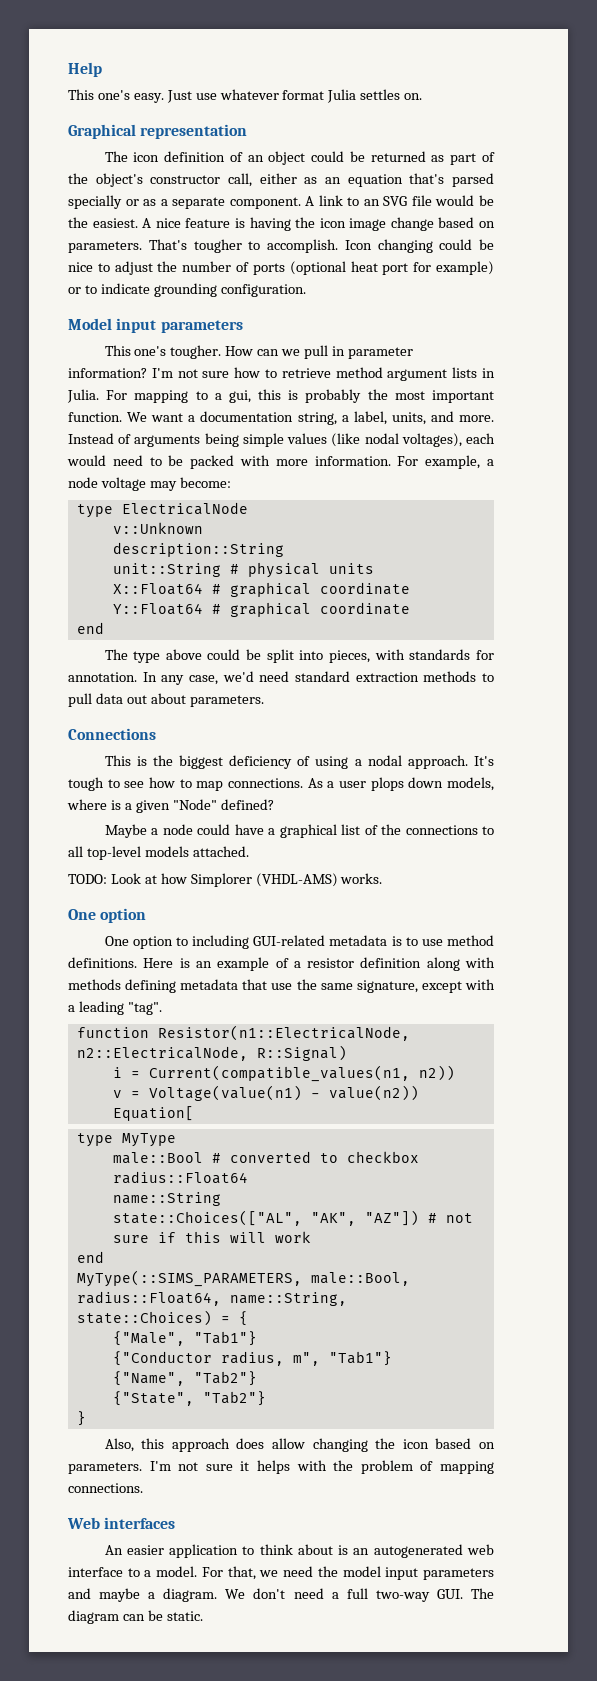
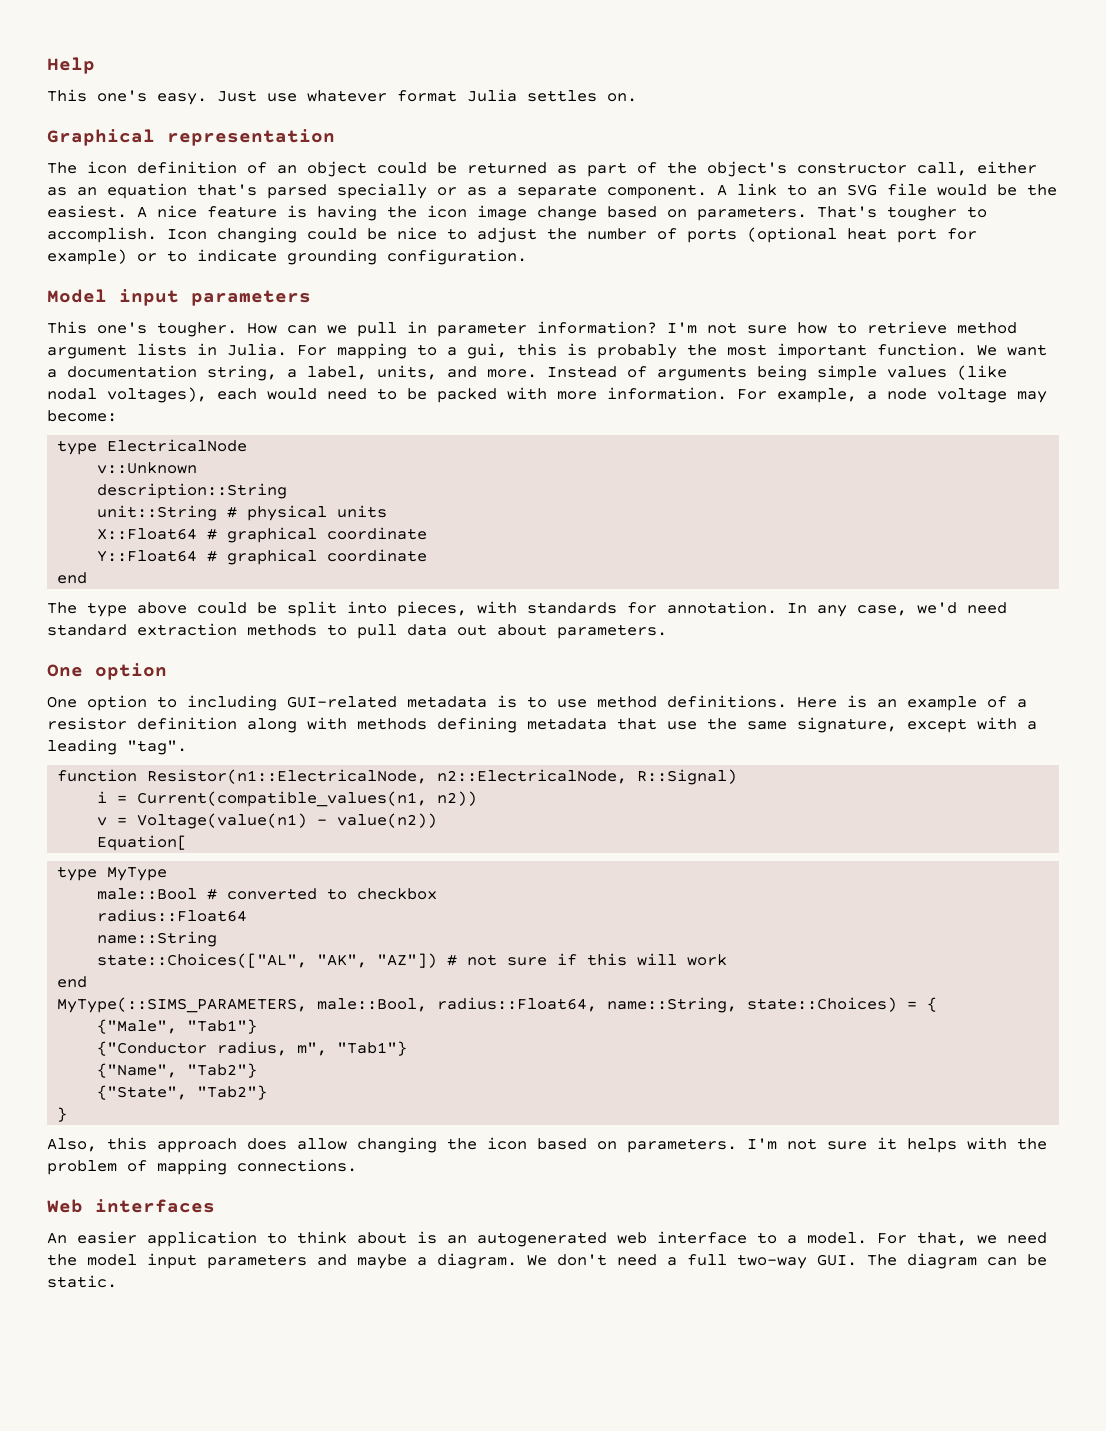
[68,728,156,740] [104,755,495,769] [68,777,495,791] [67,799,274,813] [104,824,494,838] [68,846,249,860] [68,873,383,887] // Connections // This is the biggest deficiency of using a nodal approach. It's tough to see how to map connections. As a user plops down models, where is a given "Node" defined? // Maybe a node could have a graphical list of the connections to all top-level models attached. // TODO: Look at how Simplorer (VHDL-AMS) works. -> (667, 631) none

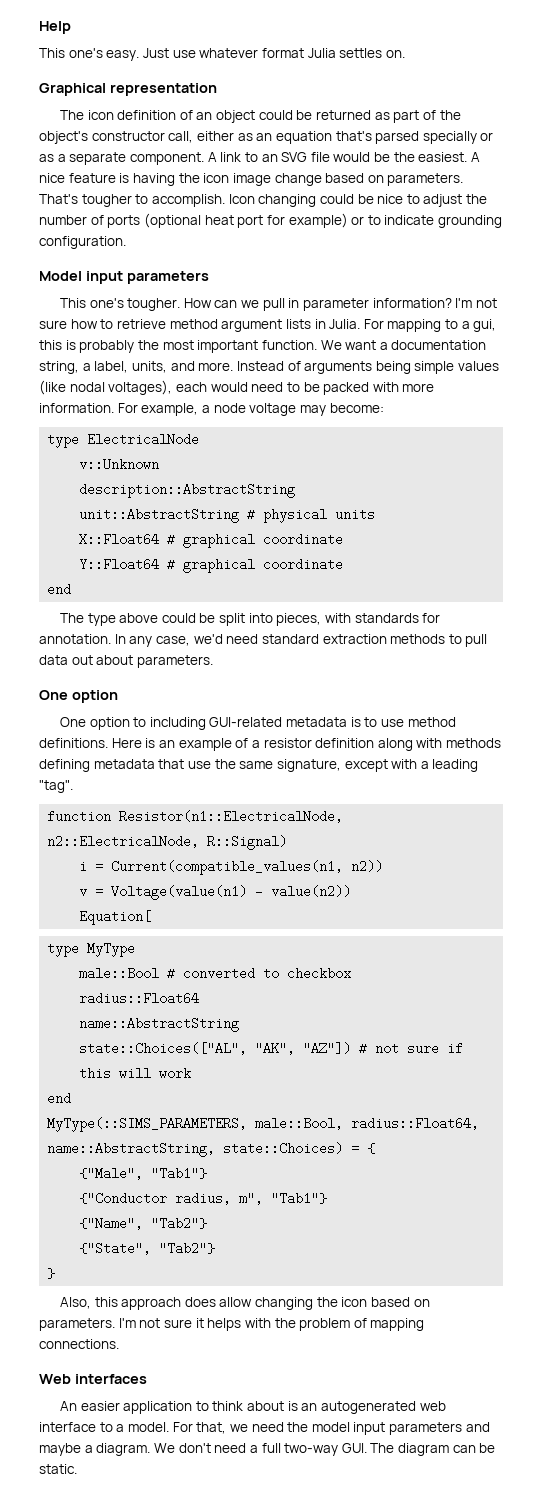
[97,483,288,499] [97,505,218,521] description::String // unit::String -> [79,483,296,498] [79,508,240,523] description::AbstractString // unit::AbstractString
[97,931,218,947] name::String -> [79,1017,240,1032] name::AbstractString
[607,997,738,1013] name::String, -> [47,1142,216,1157] name::AbstractString,

